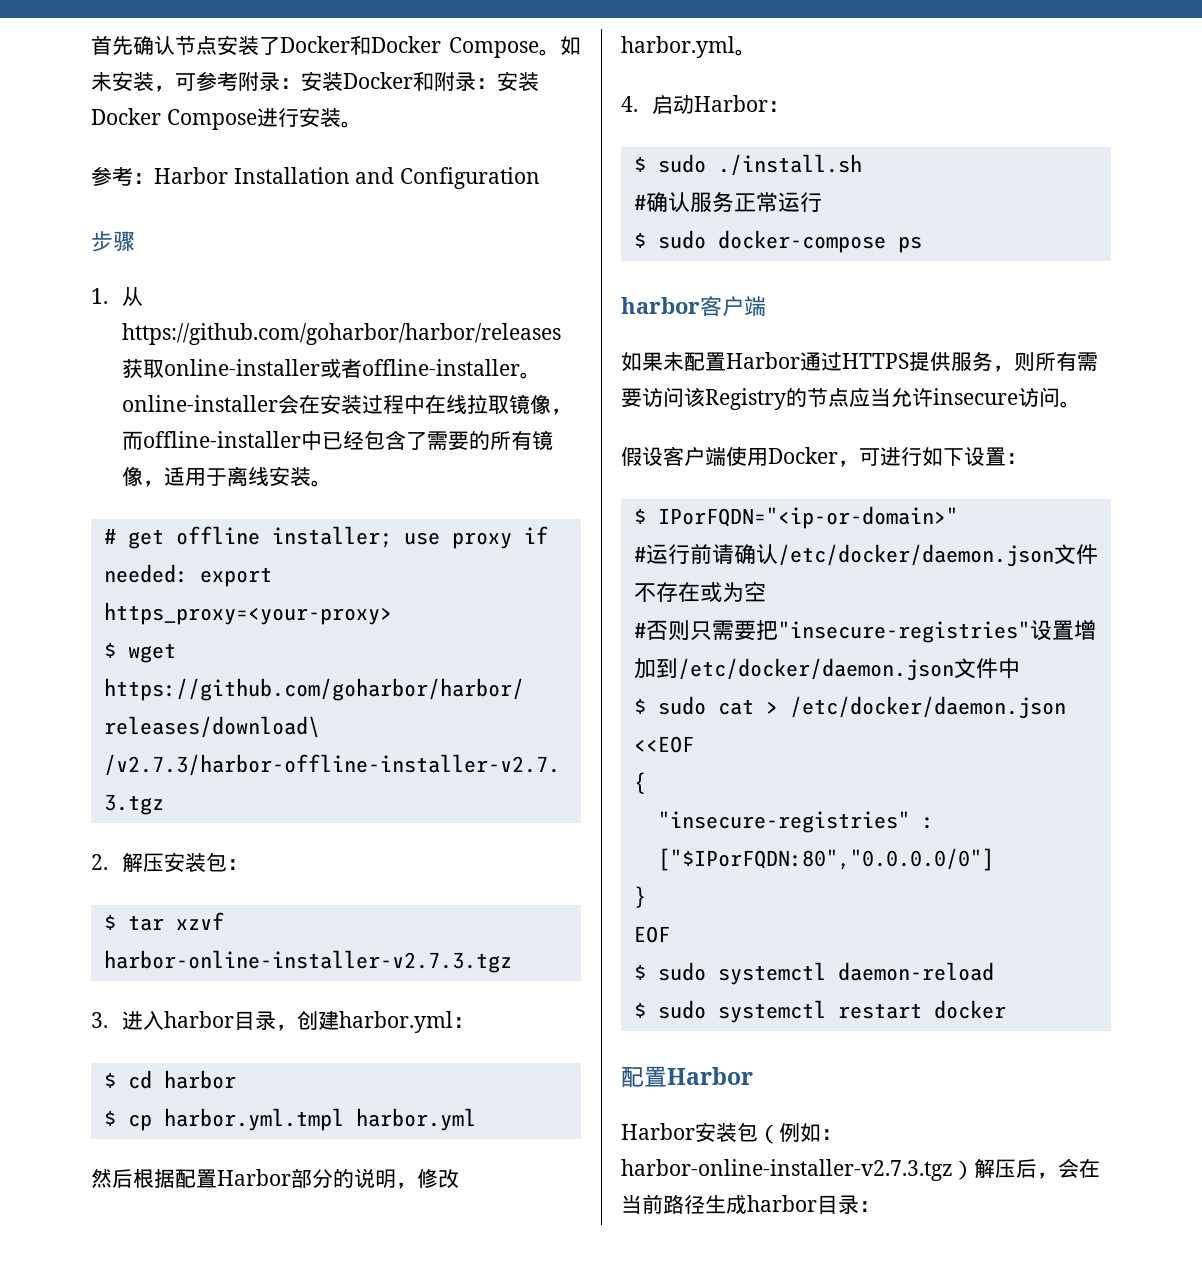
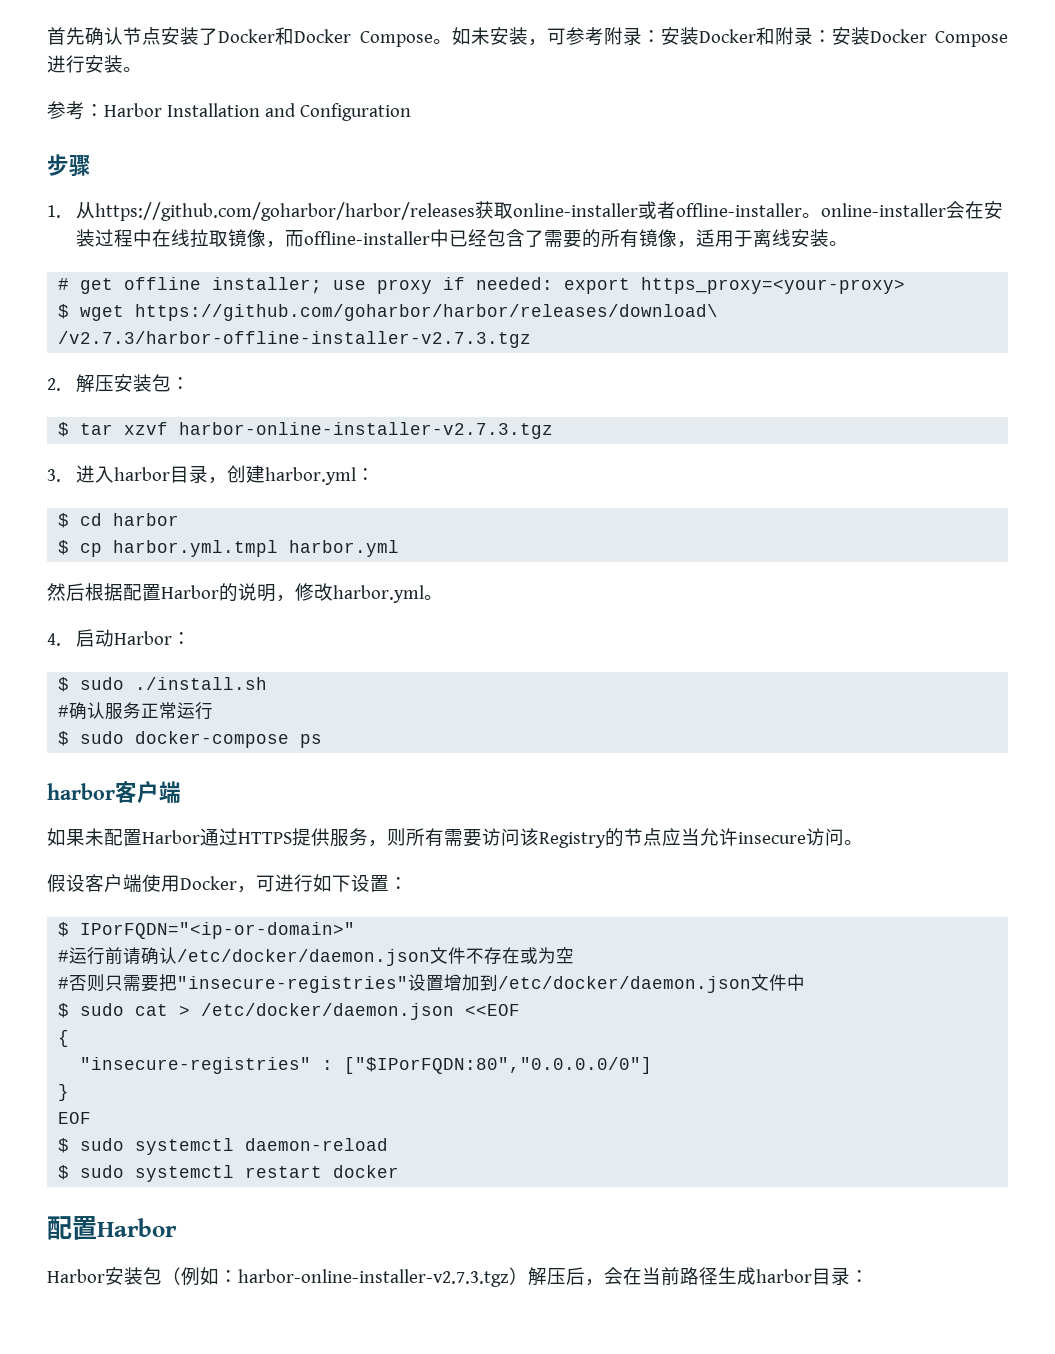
[291,1168,333,1188] 部分 -> (219, 592) none

